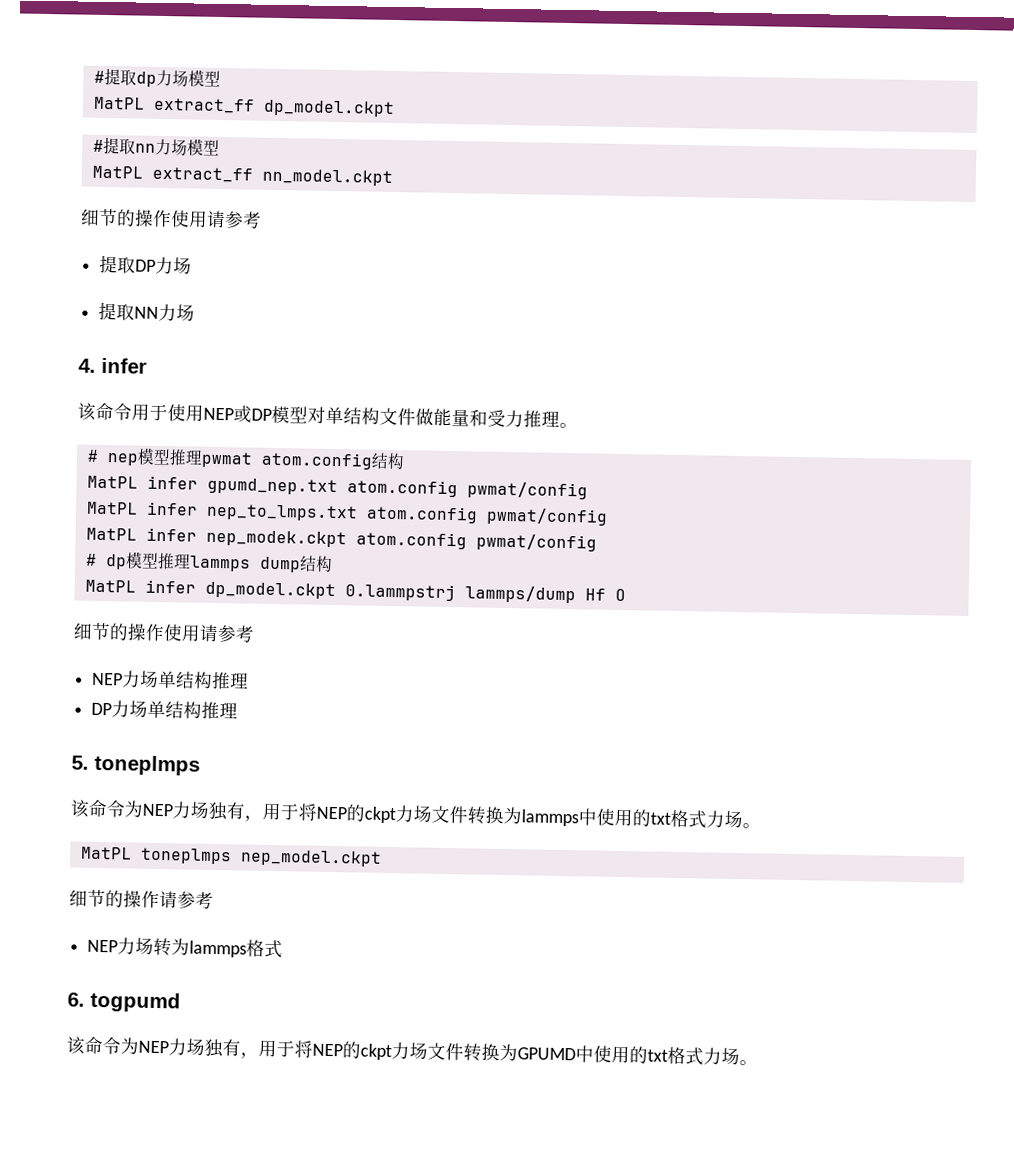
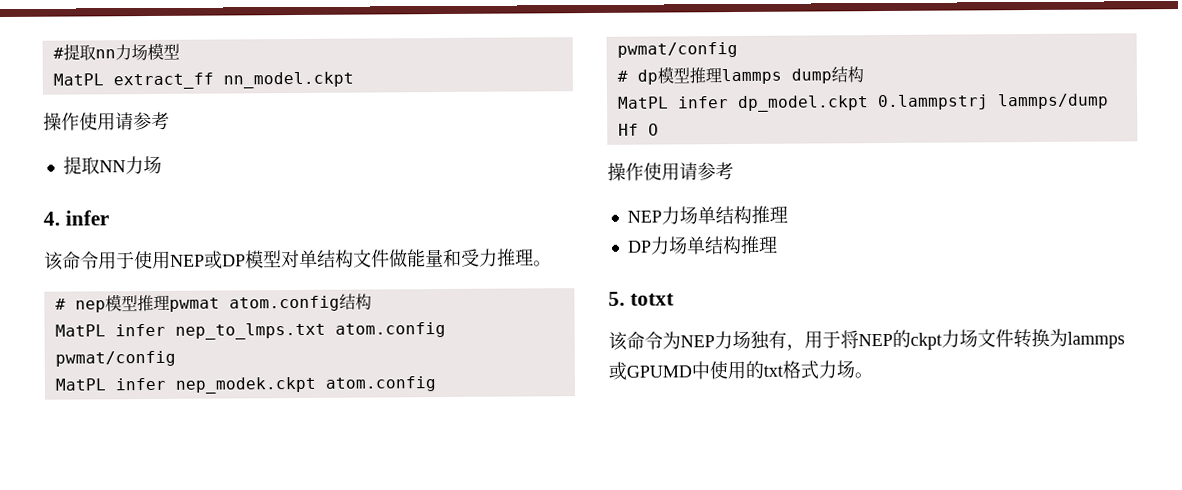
[93,67,221,87] [92,96,395,117] [92,136,136,155] #提取dp力场模型 // MatPL extract_ff dp_model.ckpt // #提取 -> [52,43,96,61] #提取
[80,208,262,229] [99,254,193,275] 细节的操作使用请参考 // 提取DP力场 -> [43,111,170,131] 操作使用请参考
[86,475,588,500] // MatPL infer gpumd_nep.txt atom.config pwmat/config -> (372, 301) none
[73,622,129,641] 细节的 -> (659, 129) none
[94,754,200,776] toneplmps -> [629,293,674,306] totxt
[578,808,761,829] [80,846,382,867] [69,889,214,909] [87,937,284,959] [67,991,181,1013] [66,1036,518,1062] 中使用的txt格式力场。 // MatPL toneplmps nep_model.ckpt // 细节的操作请参考 // NEP力场转为lammps格式 // 6. togpumd // 该命令为NEP力场独有，用于将NEP的ckpt力场文件转换为 -> [608,361,627,380] 或

